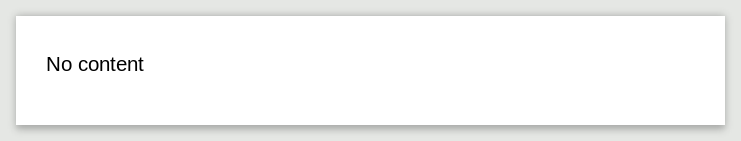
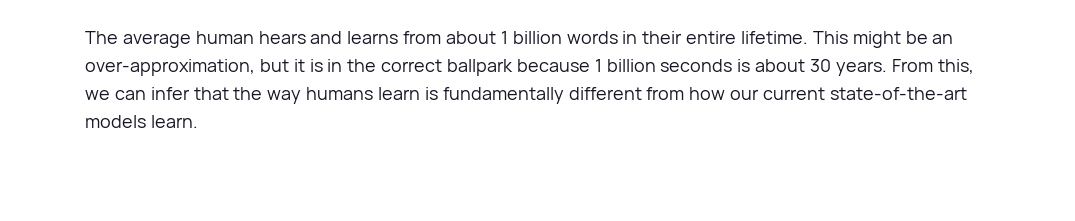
[46,57,144,71] No content -> [85,31,954,48] [85,59,974,76] [85,87,967,104] [85,115,198,128] The average human hears and learns from about 1 billion words in their entire lifetime. This might be an over-approximation, but it is in the correct ballpark because 1 billion seconds is about 30 years. From this, we can infer that the way humans learn is fundamentally different from how our current state-of-the-art models learn.

